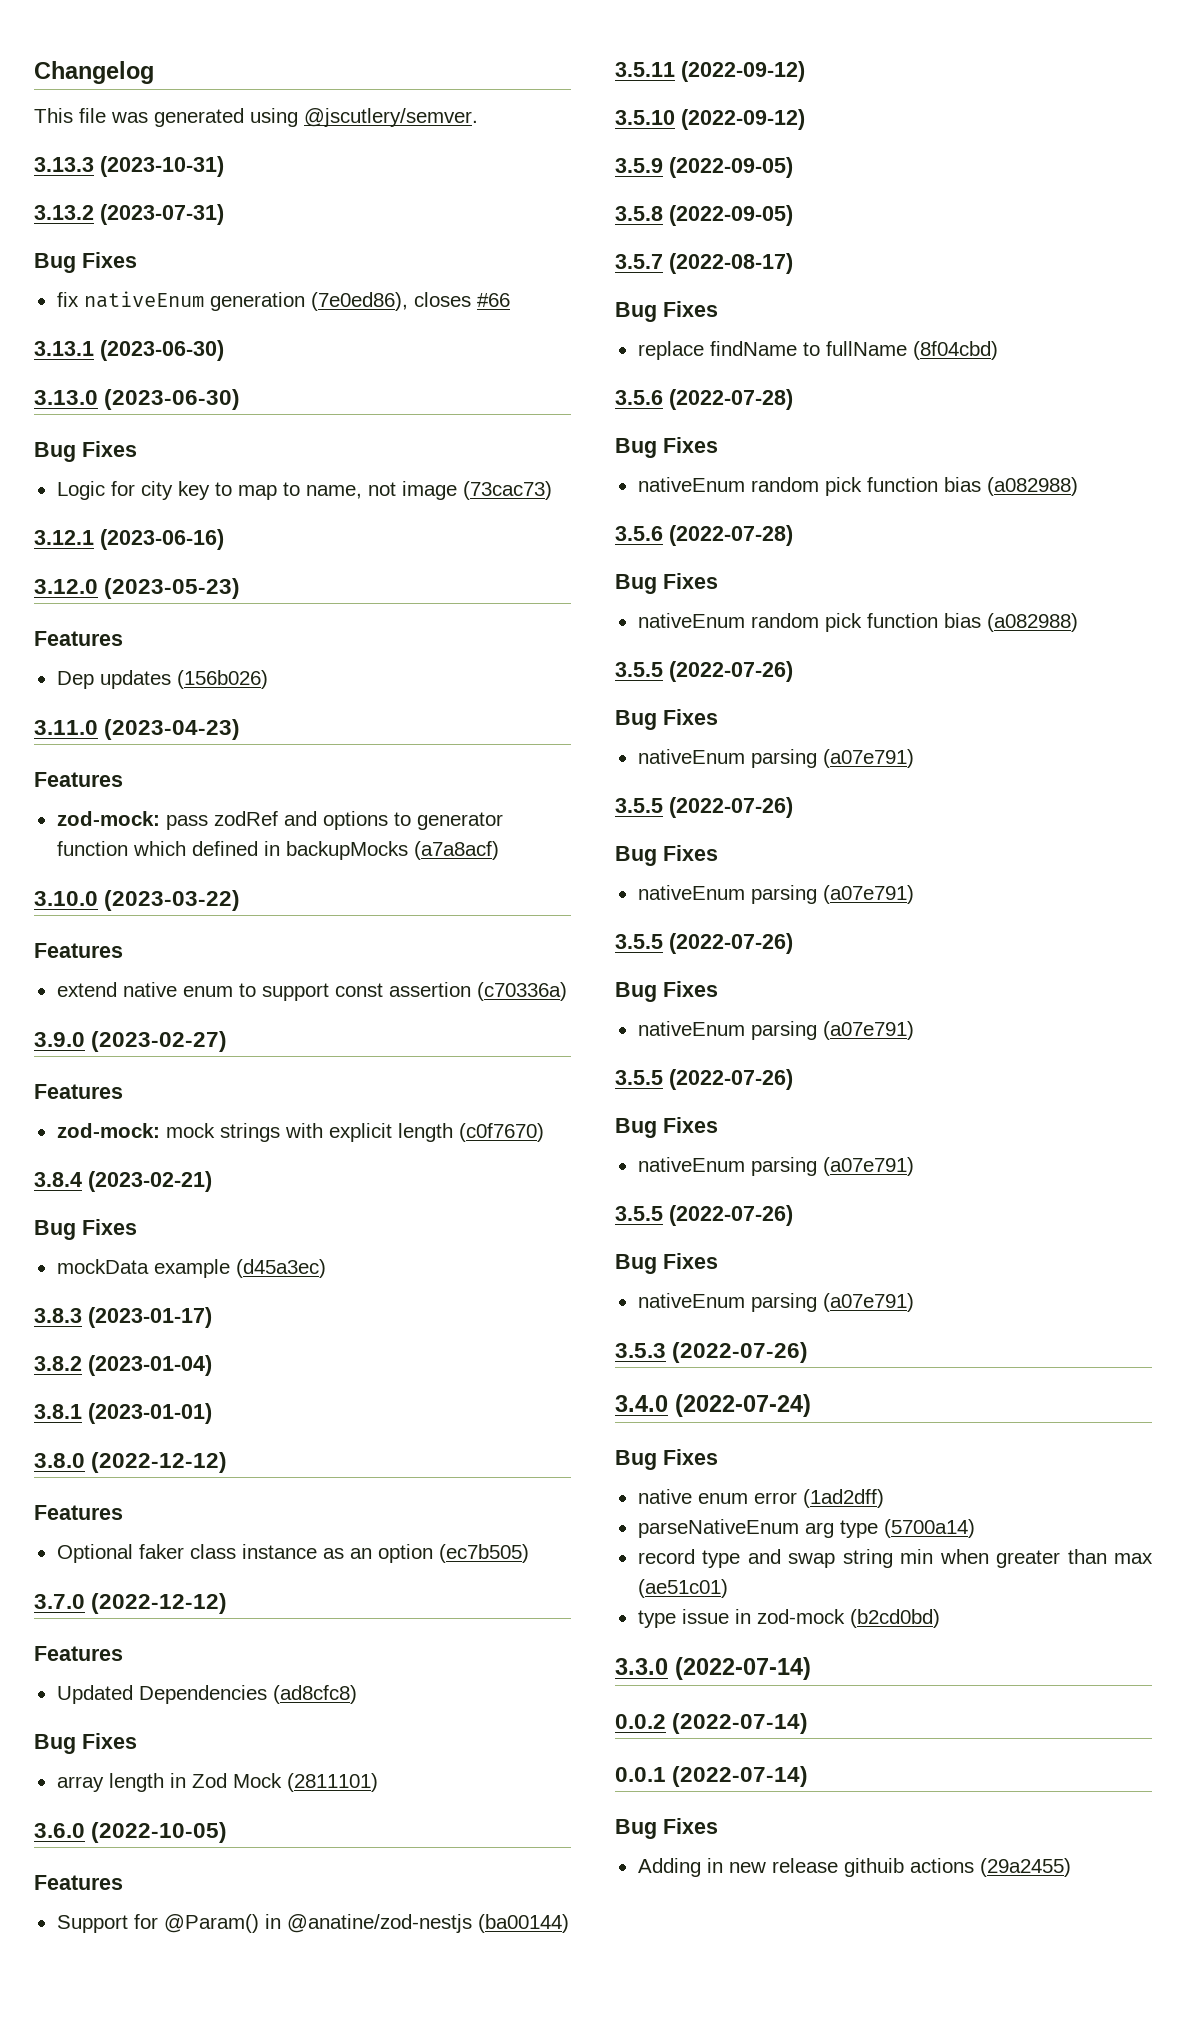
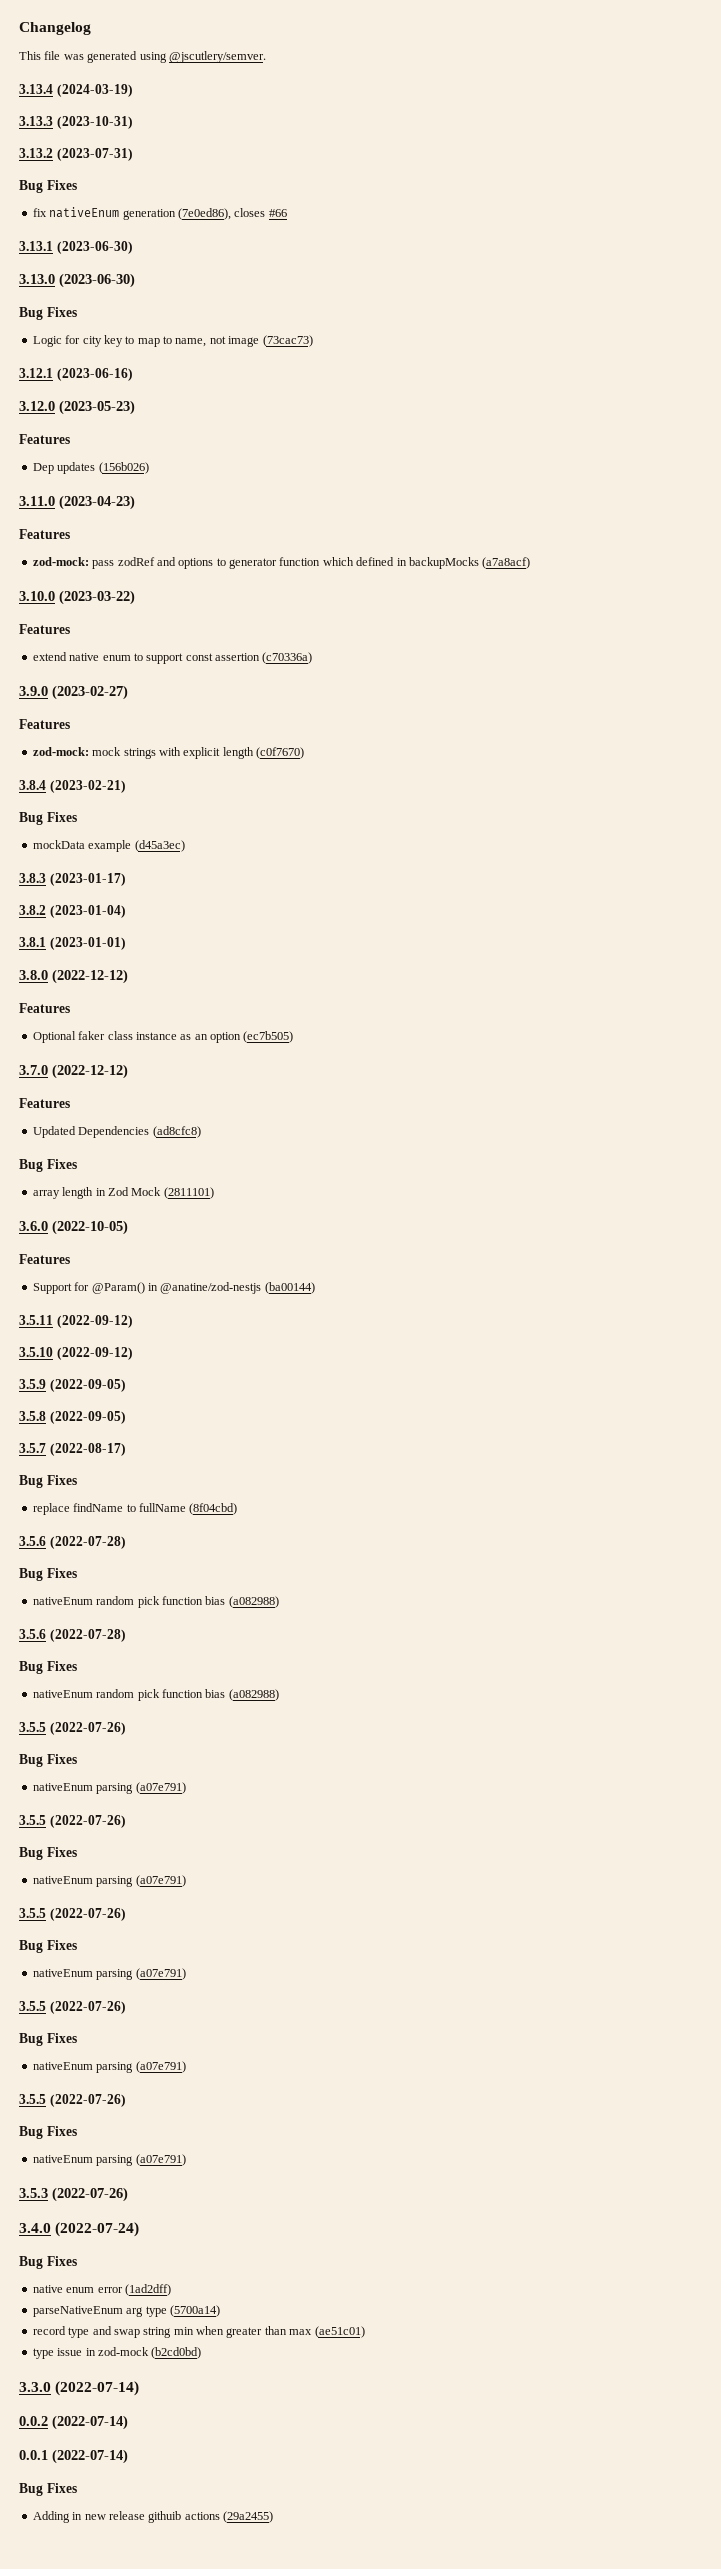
(478, 117) none -> [19,84,133,97] // 3.13.4 (2024-03-19)

